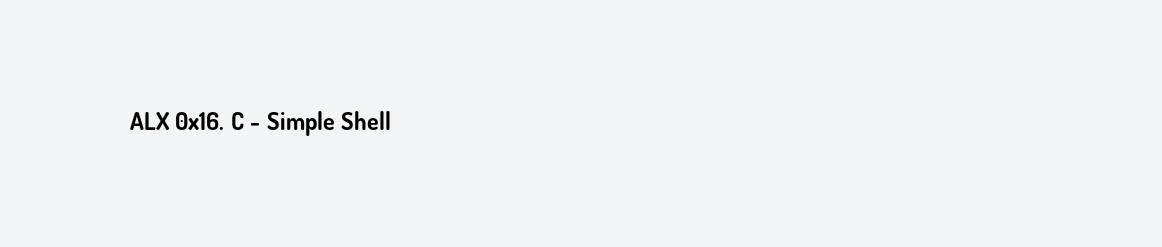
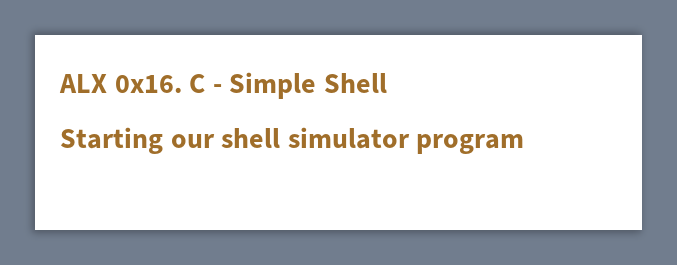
(392, 120) none -> [60,127,525,154] // Starting our shell simulator program

